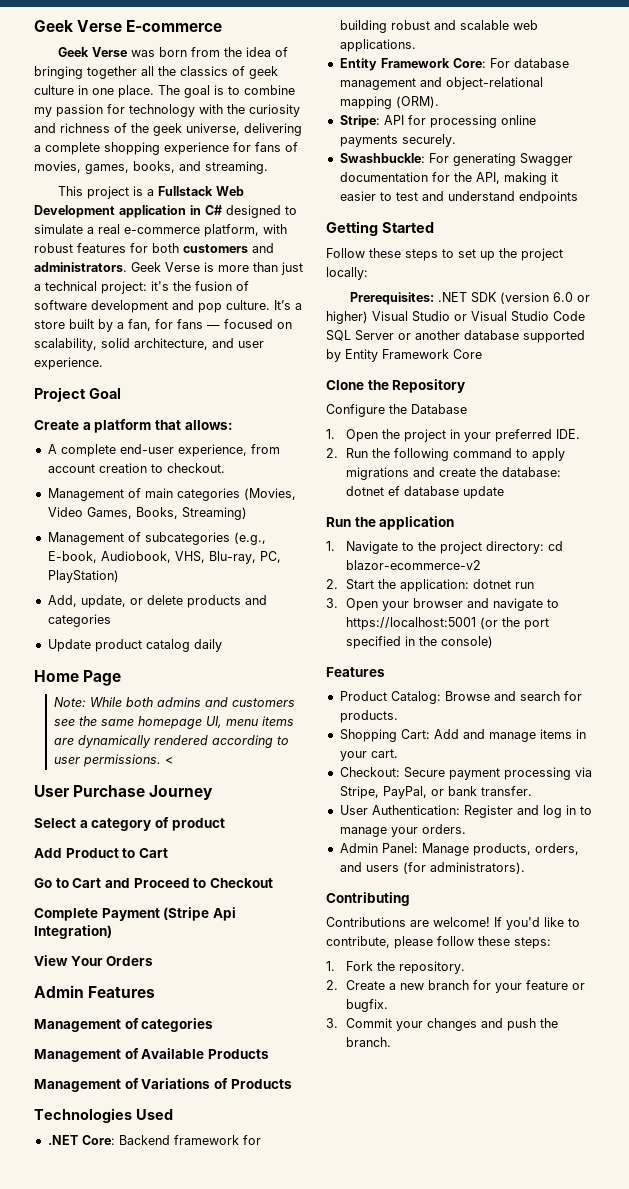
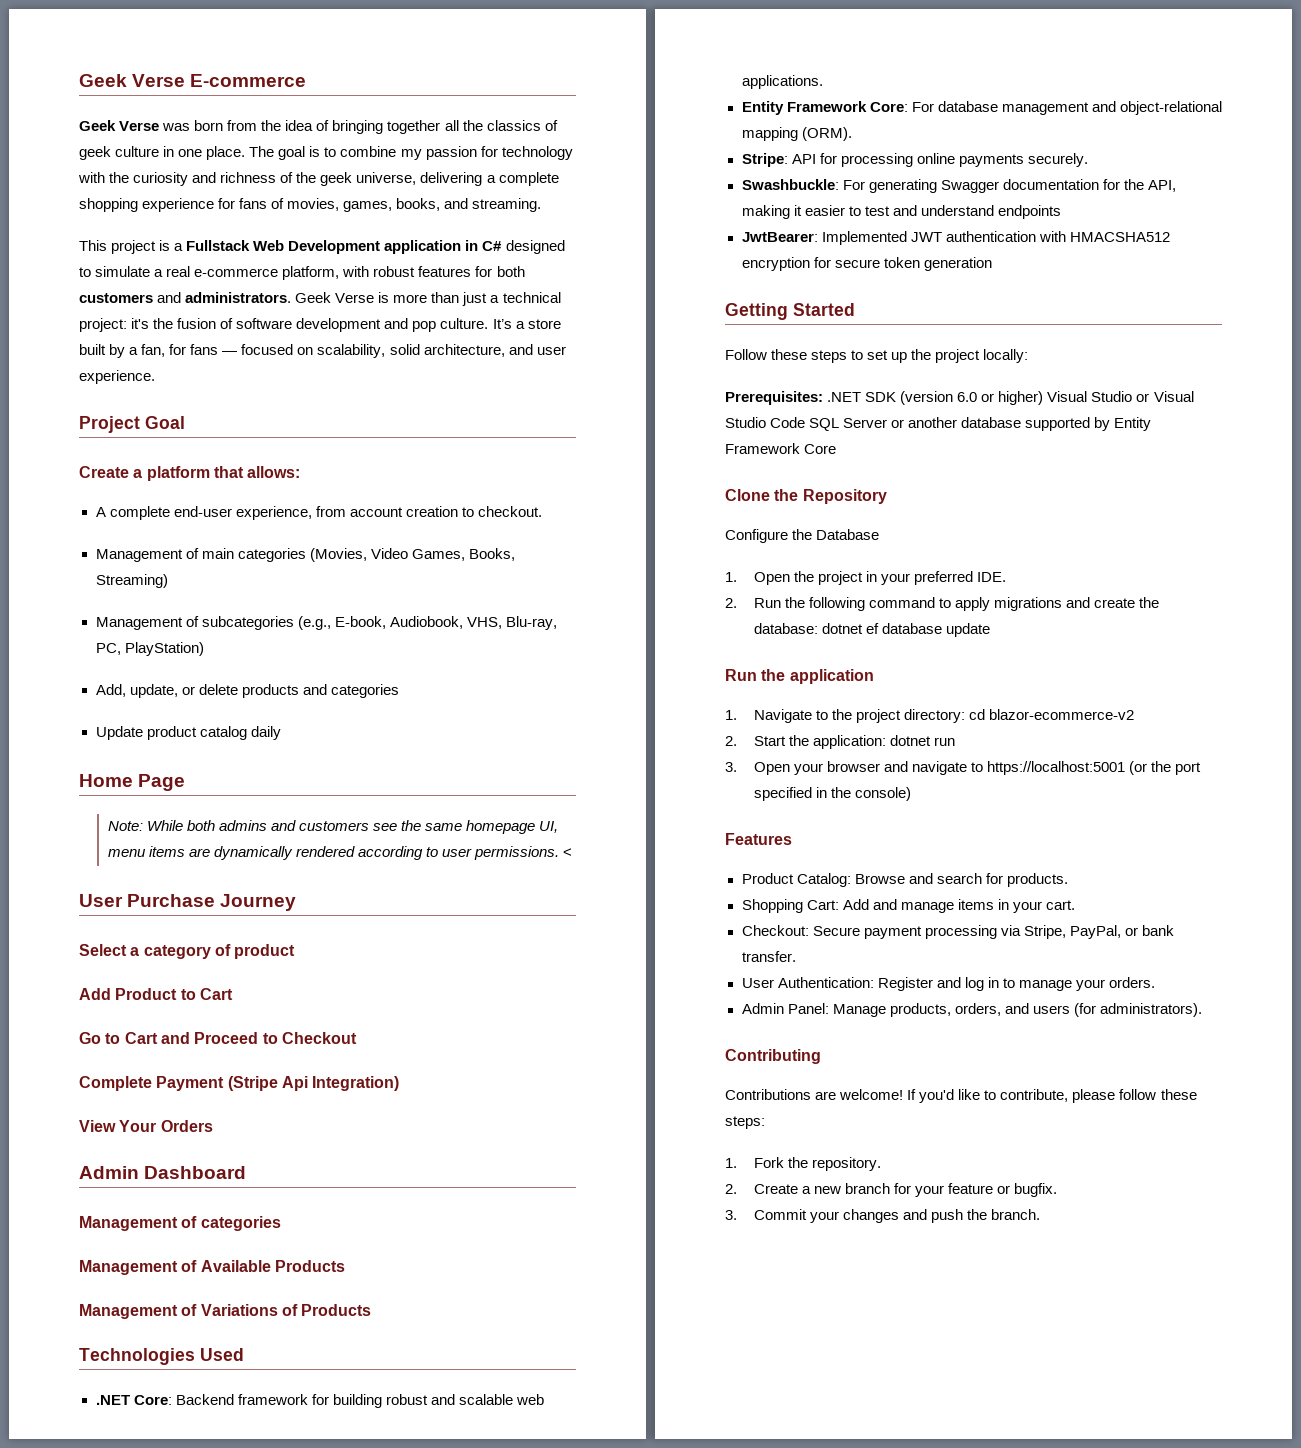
[88,986,156,998] Features -> [144,1166,247,1179] Dashboard
(578, 197) none -> [741,231,1170,245] [741,257,992,271] // JwtBearer: Implemented JWT authentication with HMACSHA512 encryption for secure token generation

